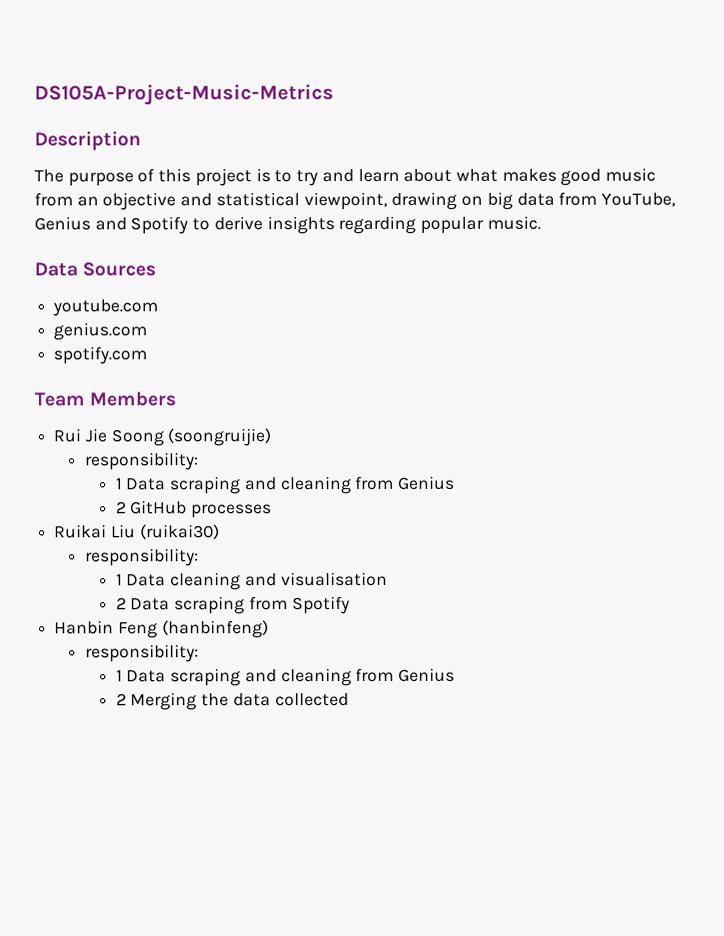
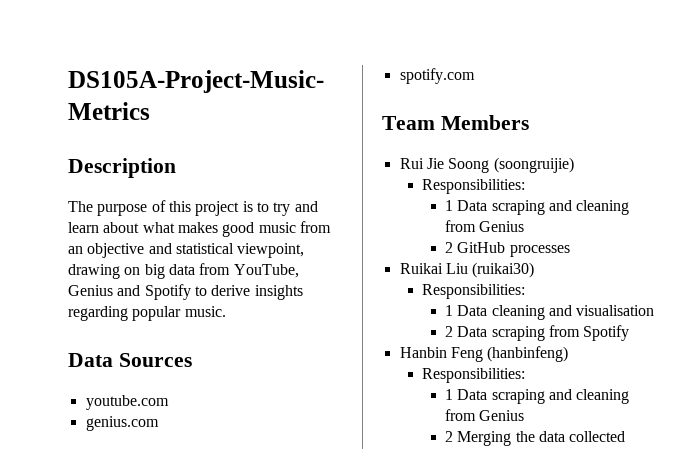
[83,452,199,471] responsibility: -> [422,179,526,194] Responsibilities:
[84,548,199,567] responsibility: -> [422,284,526,299] Responsibilities:
[84,644,199,663] responsibility: -> [422,368,526,383] Responsibilities:

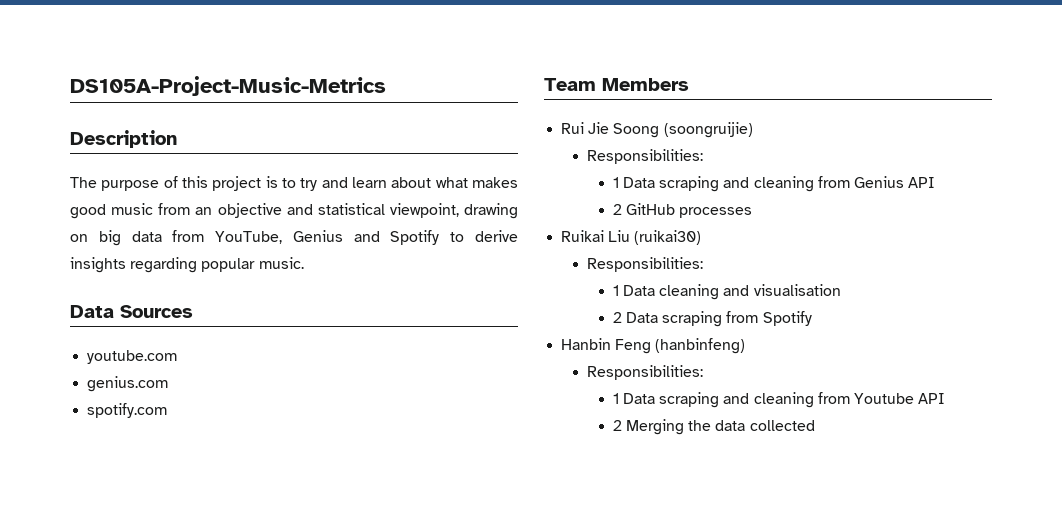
(525, 226) none -> [908,177,936,188] API
[479,410,525,421] Genius -> [854,393,946,404] Youtube API

